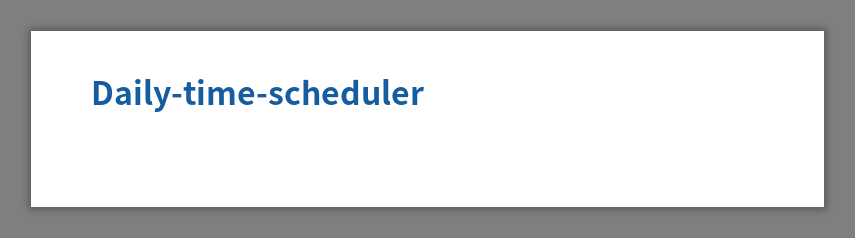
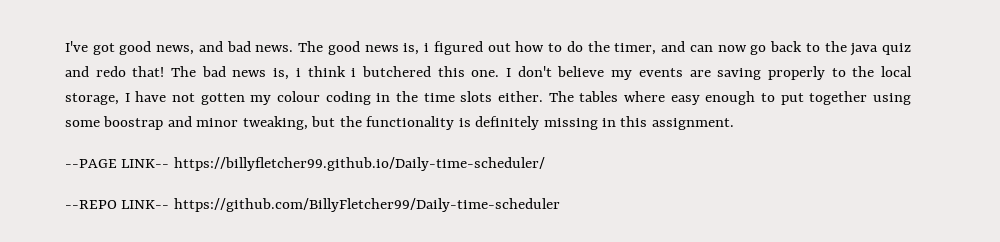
[91,79,424,112] Daily-time-scheduler -> [65,41,912,56] [65,66,912,80] [65,91,911,105] [65,116,734,130] [65,157,545,171] [65,198,560,212] I've got good news, and bad news. The good news is, i figured out how to do the timer, and can now go back to the java quiz and redo that! The bad news is, i think i butchered this one. I don't believe my events are saving properly to the local storage, I have not gotten my colour coding in the time slots either. The tables where easy enough to put together using some boostrap and minor tweaking, but the functionality is definitely missing in this assignment. // --PAGE LINK-- https://billyfletcher99.github.io/Daily-time-scheduler/ // --REPO LINK-- https://github.com/BillyFletcher99/Daily-time-scheduler

